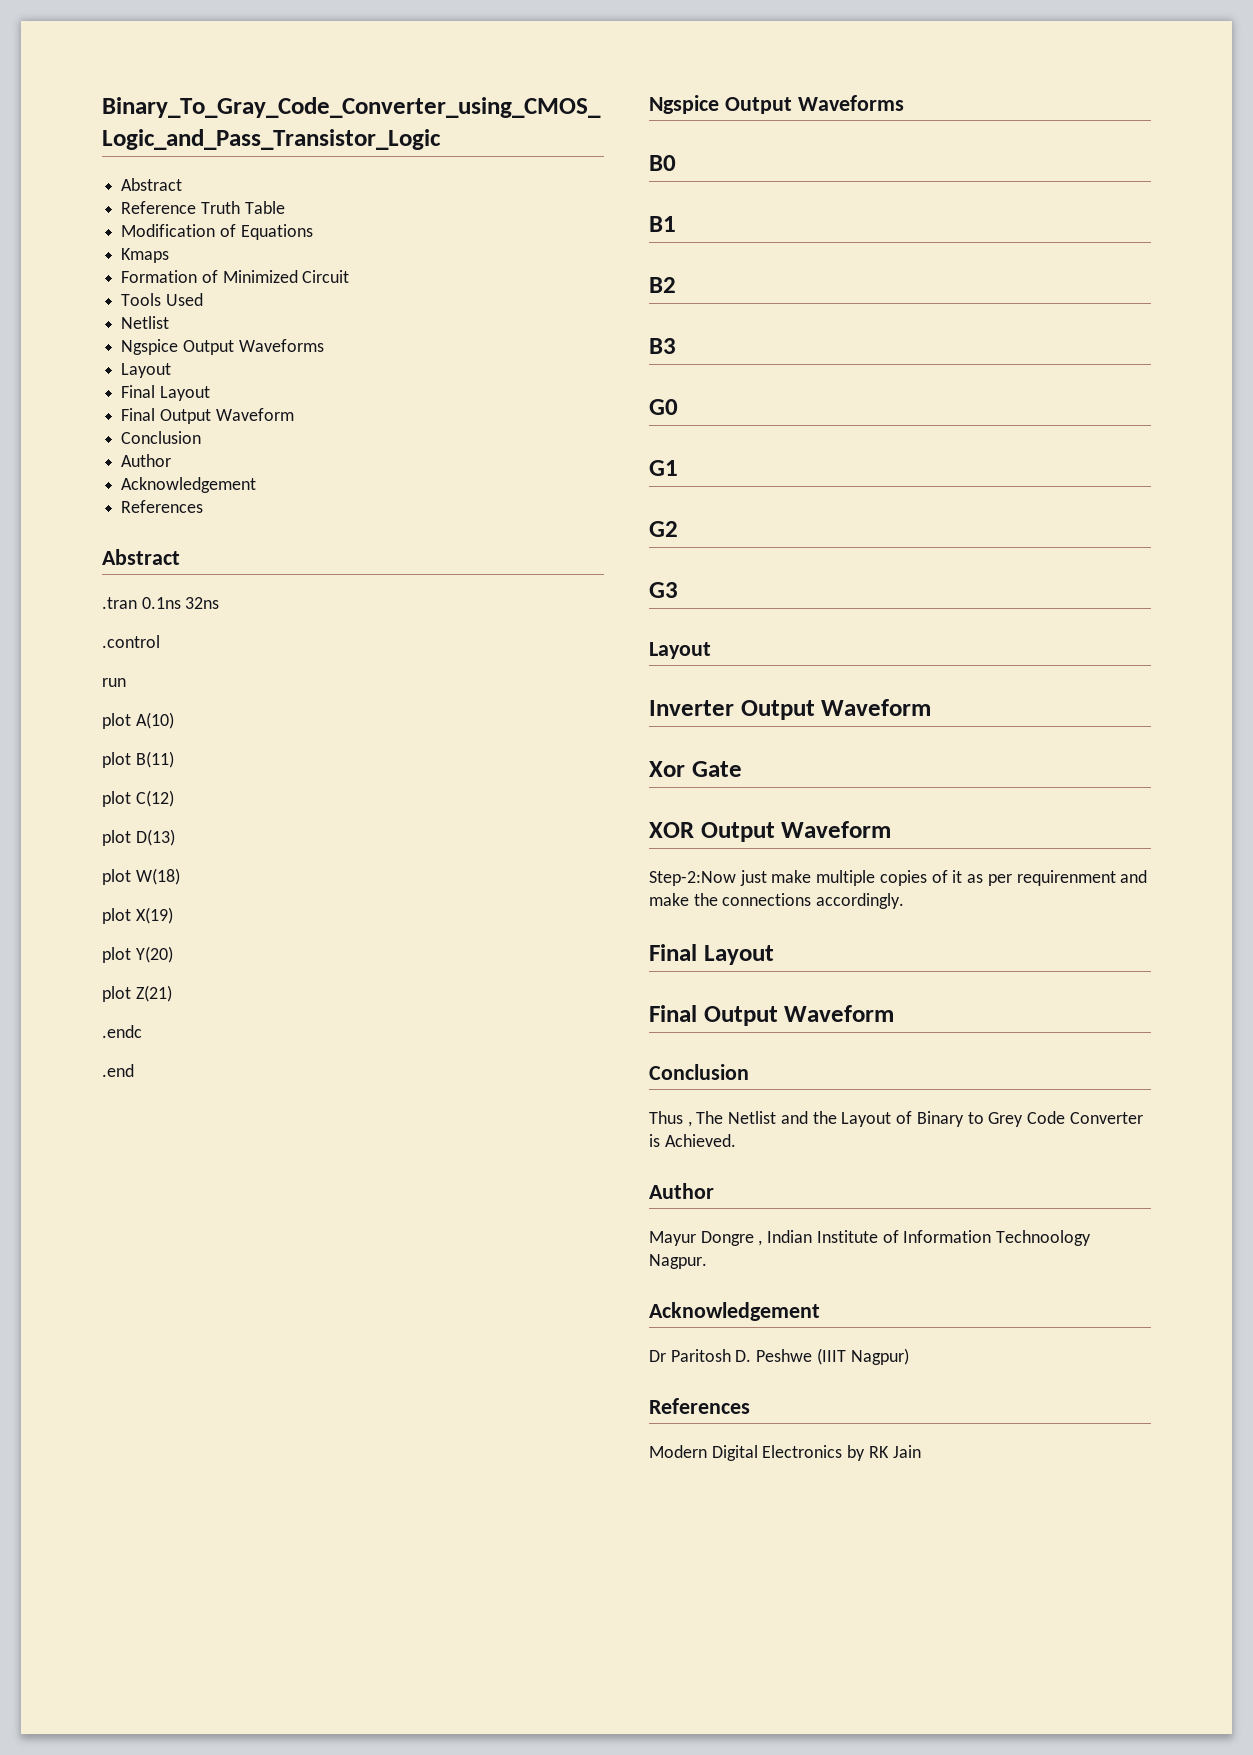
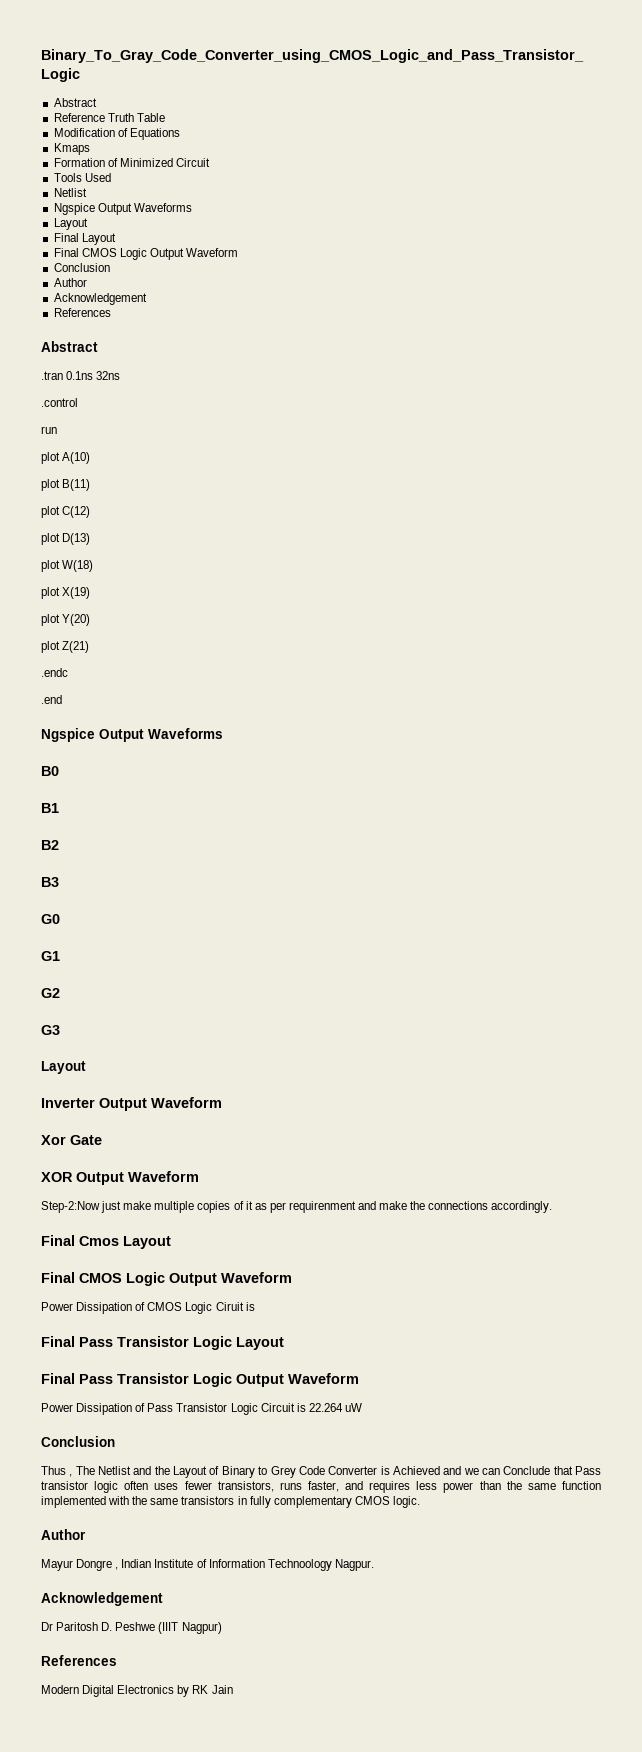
(156, 414) none -> [81,248,147,260] CMOS Logic
[703,945,774,965] [649,1005,895,1026] Layout // Final Output Waveform -> [79,1236,171,1249] [41,1272,292,1286] [41,1302,255,1314] [41,1336,284,1350] [41,1373,359,1387] [41,1403,362,1415] Cmos Layout // Final CMOS Logic Output Waveform // Power Dissipation of CMOS Logic Ciruit is // Final Pass Transistor Logic Layout // Final Pass Transistor Logic Output Waveform // Power Dissipation of Pass Transistor Logic Circuit is 22.264 uW
[664,1134,736,1147] Achieved. -> [392,1466,602,1475] [41,1481,601,1493] [41,1496,420,1508] Achieved and we can Conclude that Pass transistor logic often uses fewer transistors, runs faster, and requires less power than the same function implemented with the same transistors in fully complementary CMOS logic.

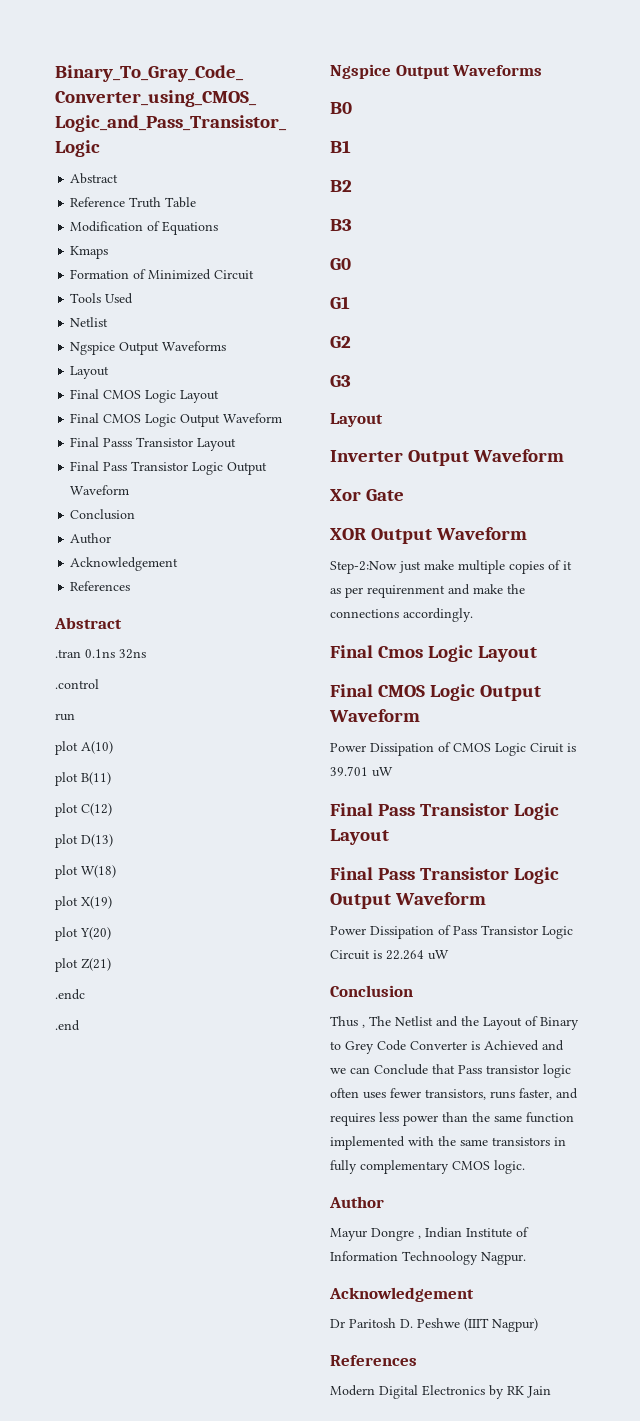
[81,233,116,245] [53,248,239,260] Layout // Final CMOS Logic Output Waveform -> [103,390,220,403] [70,413,283,427] [70,437,237,451] [70,461,268,475] [70,485,130,495] CMOS Logic Layout // Final CMOS Logic Output Waveform // Final Passs Transistor Layout // Final Pass Transistor Logic Output Waveform
(119, 1241) none -> [428,645,474,662] Logic
(255, 1306) none -> [330,766,393,777] 39.701 uW

